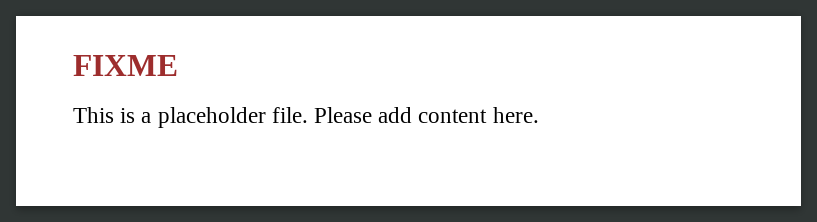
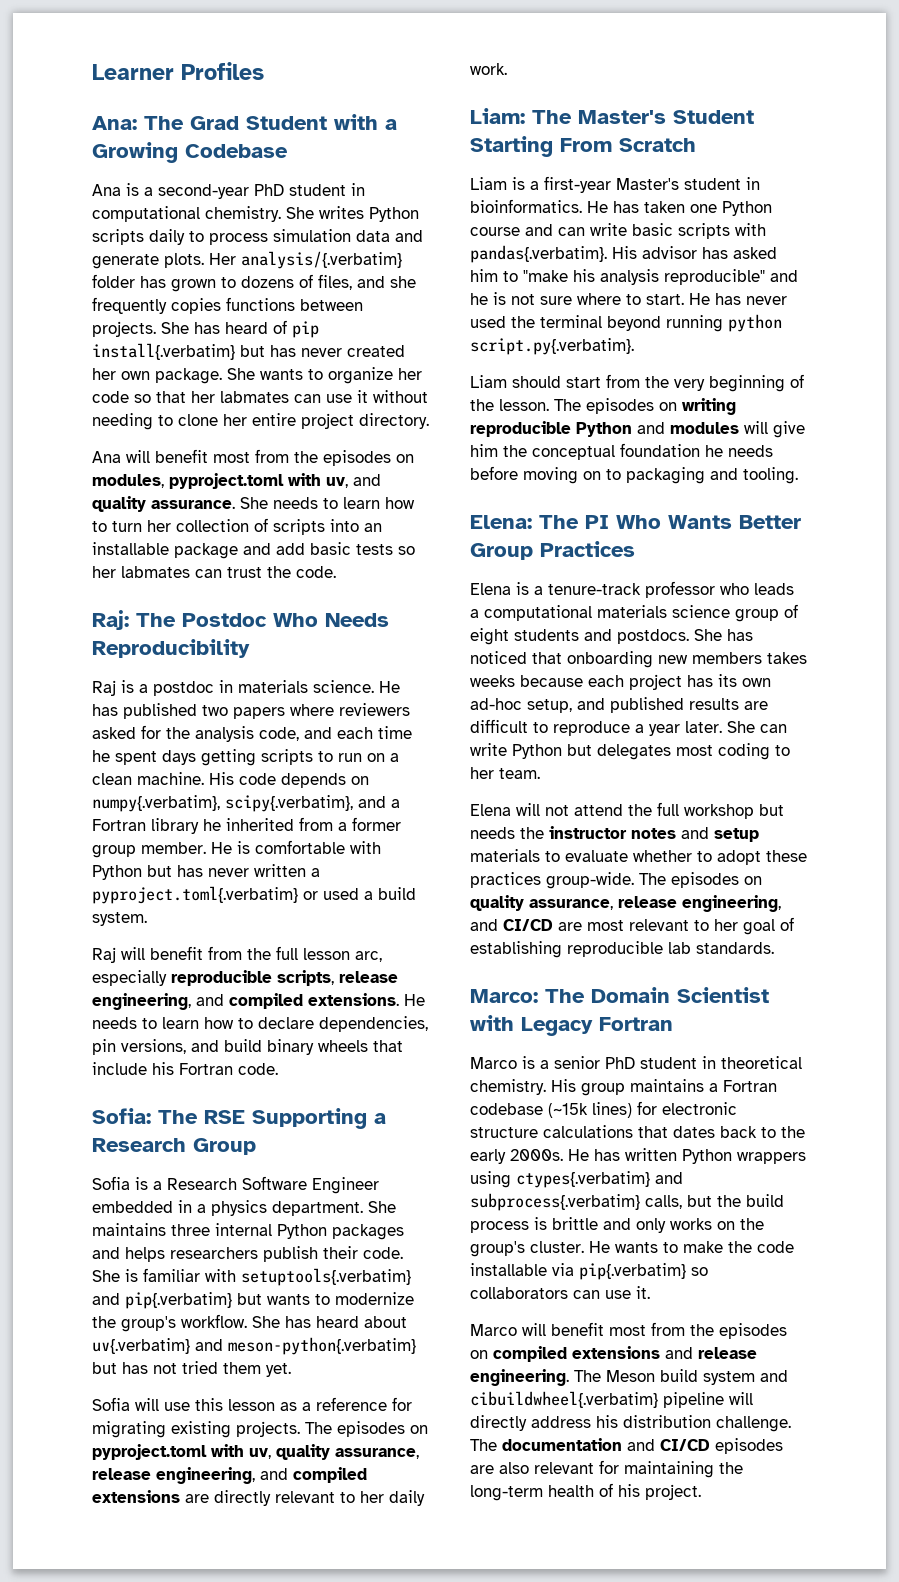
[73,55,178,76] [73,107,539,128] FIXME // This is a placeholder file. Please add content here. -> [92,62,264,80] [92,114,397,130] [92,142,288,163] [92,183,365,199] [92,206,419,222] [92,229,423,245] [92,251,402,269] [92,274,416,292] [92,297,363,314] [92,320,319,338] [92,343,405,360] [92,367,422,384] [92,390,428,403] [92,413,429,430] [92,449,414,466] [92,473,381,489] [92,496,415,512] [92,518,382,535] [92,542,415,559] [92,566,336,578] [92,610,389,630] [92,639,250,658] [92,680,400,696] [92,703,410,719] [92,725,412,742] [92,749,399,766] [92,772,369,788] [92,795,400,812] [92,817,401,834] [92,840,381,858] [92,864,320,880] [92,886,416,904] [92,912,147,926] [92,946,382,963] [92,970,398,986] [92,993,425,1010] [92,1016,428,1032] [92,1039,403,1055] [92,1062,278,1075] [92,1108,386,1129] [92,1138,256,1155] [92,1176,379,1194] [92,1200,396,1216] [92,1223,404,1240] [92,1246,403,1262] [92,1268,411,1286] [92,1292,414,1309] [92,1314,407,1332] [92,1337,416,1355] [92,1361,291,1377] [92,1397,412,1411] [92,1421,428,1438] [92,1444,419,1460] [92,1467,367,1484] [92,1490,425,1506] [470,63,507,75] [470,108,754,124] [470,136,696,157] [470,176,760,193] [470,199,772,216] [470,223,766,239] [470,245,777,263] [470,269,798,285] [470,292,787,305] [470,314,782,332] [470,338,634,355] [470,374,804,392] [470,398,736,415] [470,421,805,438] [470,443,773,460] [470,466,798,484] [470,515,801,529] [470,541,635,560] [470,581,794,598] [470,604,798,622] [470,628,753,645] [470,651,807,668] [470,674,771,690] [470,697,768,713] [470,719,787,736] [470,743,790,760] [470,767,540,779] [470,802,784,819] [470,826,759,842] [470,849,807,865] [470,872,762,889] [470,895,781,912] [470,917,794,935] [470,941,774,958] [470,987,769,1003] [470,1015,673,1036] [470,1056,802,1069] [470,1079,777,1096] [470,1101,737,1118] [470,1125,805,1138] [470,1148,806,1164] [470,1171,683,1188] [470,1193,784,1211] [470,1217,764,1233] [470,1241,794,1257] [470,1263,708,1280] [470,1286,650,1299] [470,1322,787,1339] [470,1346,757,1362] [470,1369,788,1386] [470,1391,753,1408] [470,1415,791,1432] [470,1438,783,1454] [470,1460,743,1478] [470,1483,701,1501] Learner Profiles // Ana: The Grad Student with a Growing Codebase // Ana is a second-year PhD student in computational chemistry. She writes Python scripts daily to process simulation data and generate plots. Her analysis/{.verbatim} folder has grown to dozens of files, and she frequently copies functions between projects. She has heard of pip install{.verbatim} but has never created her own package. She wants to organize her code so that her labmates can use it without needing to clone her entire project directory. // Ana will benefit most from the episodes on modules, pyproject.toml with uv, and quality assurance. She needs to learn how to turn her collection of scripts into an installable package and add basic tests so her labmates can trust the code. // Raj: The Postdoc Who Needs Reproducibility // Raj is a postdoc in materials science. He has published two papers where reviewers asked for the analysis code, and each time he spent days getting scripts to run on a clean machine. His code depends on numpy{.verbatim}, scipy{.verbatim}, and a Fortran library he inherited from a former group member. He is comfortable with Python but has never written a pyproject.toml{.verbatim} or used a build system. // Raj will benefit from the full lesson arc, especially reproducible scripts, release engineering, and compiled extensions. He needs to learn how to declare dependencies, pin versions, and build binary wheels that include his Fortran code. // Sofia: The RSE Supporting a Research Group // Sofia is a Research Software Engineer embedded in a physics department. She maintains three internal Python packages and helps researchers publish their code. She is familiar with setuptools{.verbatim} and pip{.verbatim} but wants to modernize the group's workflow. She has heard about uv{.verbatim} and meson-python{.verbatim} but has not tried them yet. // Sofia will use this lesson as a reference for migrating existing projects. The episodes on pyproject.toml with uv, quality assurance, release engineering, and compiled extensions are directly relevant to her daily work. // Liam: The Master's Student Starting From Scratch // Liam is a first-year Master's student in bioinformatics. He has taken one Python course and can write basic scripts with pandas{.verbatim}. His advisor has asked him to "make his analysis reproducible" and he is not sure where to start. He has never used the terminal beyond running python script.py{.verbatim}. // Liam should start from the very beginning of the lesson. The episodes on writing reproducible Python and modules will give him the conceptual foundation he needs before moving on to packaging and tooling. // Elena: The PI Who Wants Better Group Practices // Elena is a tenure-track professor who leads a computational materials science group of eight students and postdocs. She has noticed that onboarding new members takes weeks because each project has its own ad-hoc setup, and published results are difficult to reproduce a year later. She can write Python but delegates most coding to her team. // Elena will not attend the full workshop but needs the instructor notes and setup materials to evaluate whether to adopt these practices group-wide. The episodes on quality assurance, release engineering, and CI/CD are most relevant to her goal of establishing reproducible lab standards. // Marco: The Domain Scientist with Legacy Fortran // Marco is a senior PhD student in theoretical chemistry. His group maintains a Fortran codebase (~15k lines) for electronic structure calculations that dates back to the early 2000s. He has written Python wrappers using ctypes{.verbatim} and subprocess{.verbatim} calls, but the build process is brittle and only works on the group's cluster. He wants to make the code installable via pip{.verbatim} so collaborators can use it. // Marco will benefit most from the episodes on compiled extensions and release engineering. The Meson build system and cibuildwheel{.verbatim} pipeline will directly address his distribution challenge. The documentation and CI/CD episodes are also relevant for maintaining the long-term health of his project.

